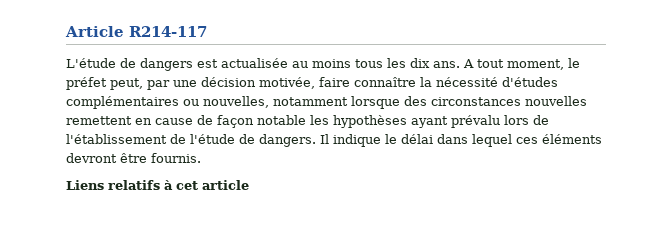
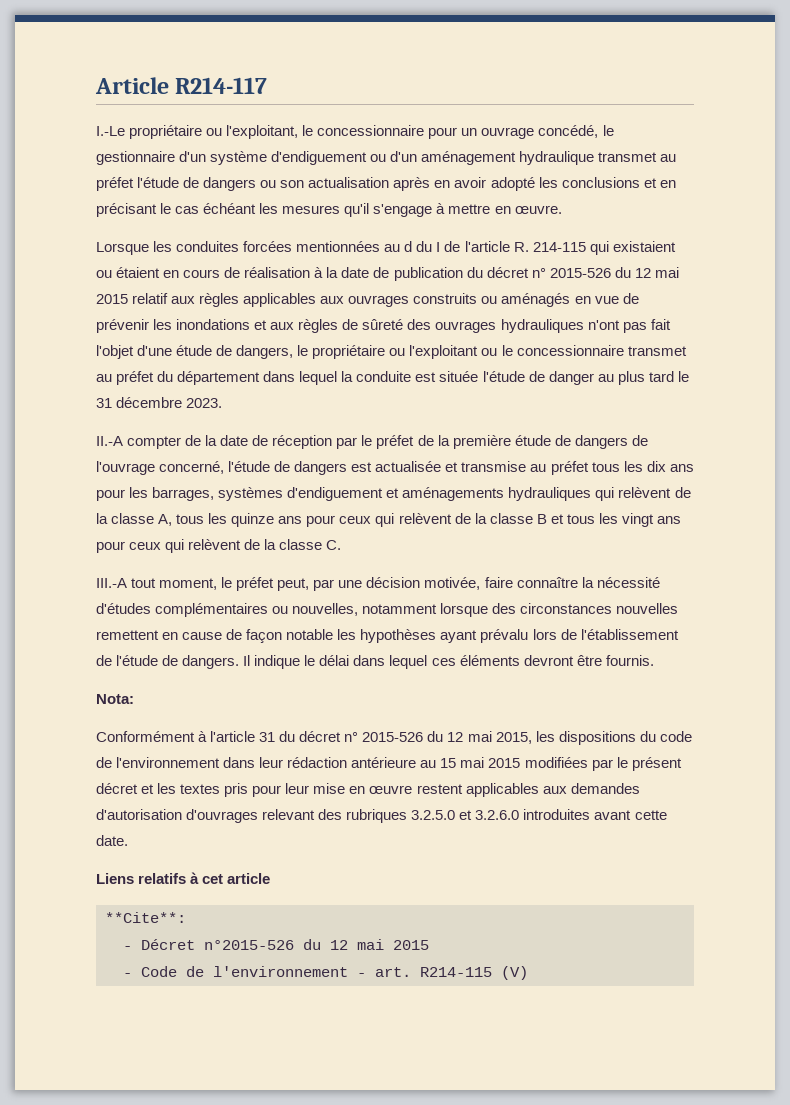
[66,58,474,71] L'étude de dangers est actualisée au moins tous les dix ans. A -> [96,125,614,139] [96,151,677,165] [96,177,676,191] [96,203,562,217] [96,241,676,255] [96,267,679,281] [96,293,639,307] [96,319,671,333] [96,345,687,359] [96,371,689,385] [96,397,223,408] [96,435,648,449] [96,461,694,475] [96,487,691,501] [96,513,681,527] [96,539,342,553] [96,578,127,588] I.-Le propriétaire ou l'exploitant, le concessionnaire pour un ouvrage concédé, le gestionnaire d'un système d'endiguement ou d'un aménagement hydraulique transmet au préfet l'étude de dangers ou son actualisation après en avoir adopté les conclusions et en précisant le cas échéant les mesures qu'il s'engage à mettre en œuvre. // Lorsque les conduites forcées mentionnées au d du I de l'article R. 214-115 qui existaient ou étaient en cours de réalisation à la date de publication du décret n° 2015-526 du 12 mai 2015 relatif aux règles applicables aux ouvrages construits ou aménagés en vue de prévenir les inondations et aux règles de sûreté des ouvrages hydrauliques n'ont pas fait l'objet d'une étude de dangers, le propriétaire ou l'exploitant ou le concessionnaire transmet au préfet du département dans lequel la conduite est située l'étude de danger au plus tard le 31 décembre 2023. // II.-A compter de la date de réception par le préfet de la première étude de dangers de l'ouvrage concerné, l'étude de dangers est actualisée et transmise au préfet tous les dix ans pour les barrages, systèmes d'endiguement et aménagements hydrauliques qui relèvent de la classe A, tous les quinze ans pour ceux qui relèvent de la classe B et tous les vingt ans pour ceux qui relèvent de la classe C. // III.-A
(201, 158) none -> [96,694,134,704] [96,731,692,745] [96,757,682,771] [96,783,640,797] [96,809,667,823] [96,835,128,846] // Nota: // Conformément à l'article 31 du décret n° 2015-526 du 12 mai 2015, les dispositions du code de l'environnement dans leur rédaction antérieure au 15 mai 2015 modifiées par le présent décret et les textes pris pour leur mise en œuvre restent applicables aux demandes d'autorisation d'ouvrages relevant des rubriques 3.2.5.0 et 3.2.6.0 introduites avant cette date.
(249, 185) none -> [105,912,186,923] [123,939,429,950] [123,966,528,980] // **Cite**: // - Décret n°2015-526 du 12 mai 2015 // - Code de l'environnement - art. R214-115 (V)

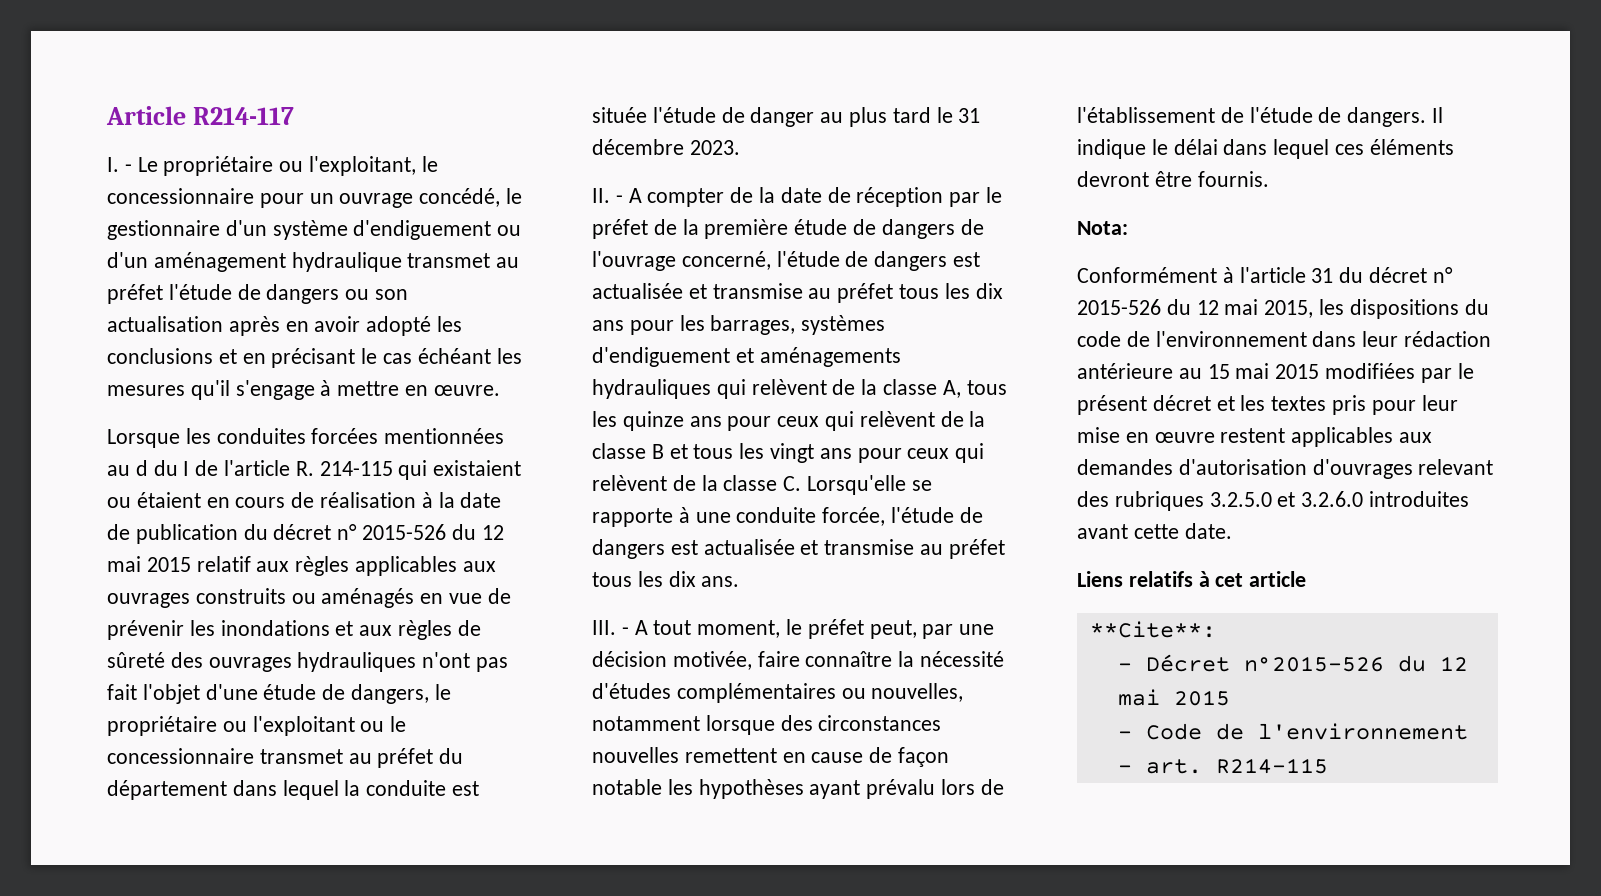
[96,126,125,136] I.-Le -> [107,157,158,172] I. - Le
[96,436,123,446] II.-A -> [592,188,642,203] II. - A
[96,578,127,588] // III.-A -> [807,475,932,495] [592,507,983,527] [592,539,1005,559] [592,571,740,587] [592,620,648,635] Lorsqu'elle se rapporte à une conduite forcée, l'étude de dangers est actualisée et transmise au préfet tous les dix ans. // III. - A
[501,966,528,980] (V) -> (1328, 766) none

